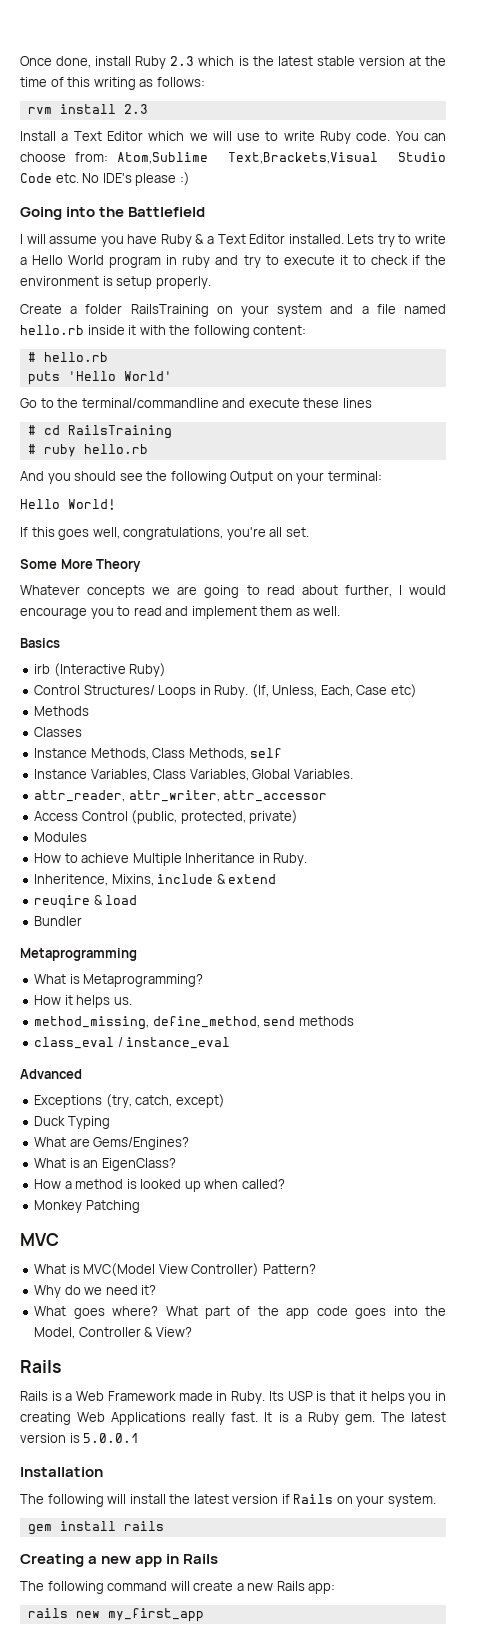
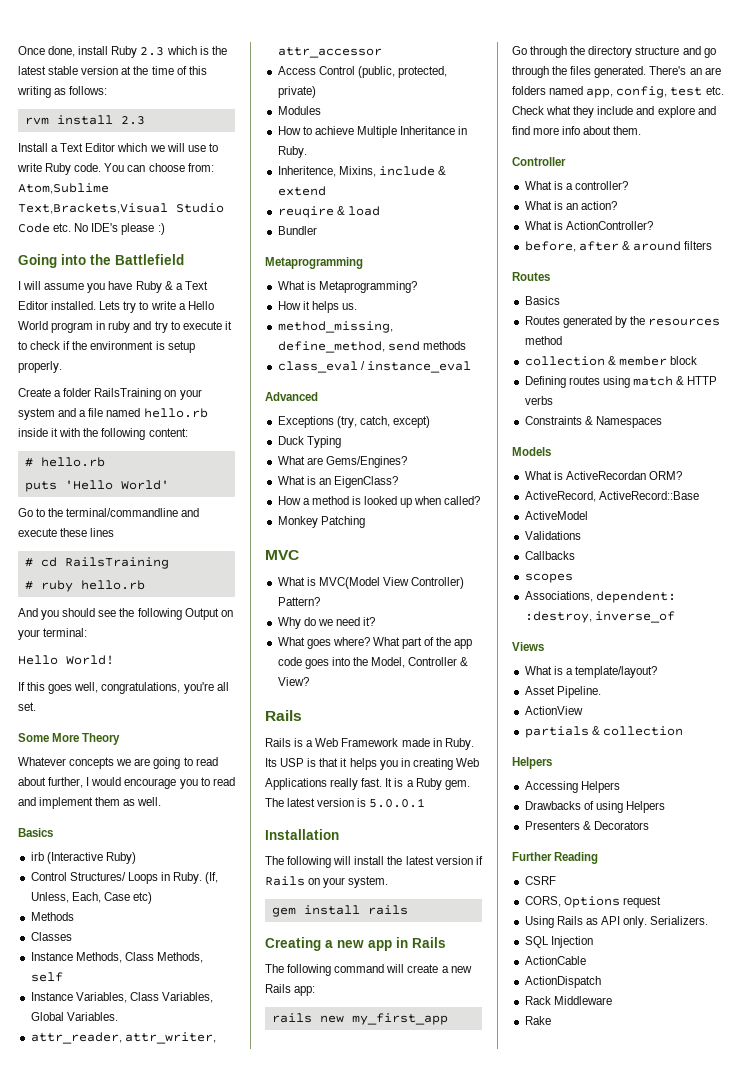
(204, 1615) none -> [512,46,716,58] [512,66,721,78] [512,86,724,98] [512,106,716,118] [512,126,642,135] [512,157,566,166] [524,181,628,190] [524,201,617,210] [524,221,653,230] [524,241,713,252] [512,272,550,281] [524,296,560,305] [524,316,721,328] [524,336,562,345] [524,356,697,366] [524,376,718,388] [524,396,553,405] [524,416,662,428] [512,447,551,456] [524,471,682,480] [524,491,699,502] [524,511,588,520] [524,531,581,540] [524,551,575,560] [524,573,573,583] [524,591,676,603] [524,611,675,623] [512,642,544,651] [524,666,657,678] [524,686,601,698] [524,706,583,715] [524,726,683,738] [512,757,552,769] [524,781,620,793] [524,801,665,813] [524,821,649,830] [512,852,599,864] [524,876,556,885] [524,896,661,908] [524,916,709,928] [524,936,593,948] [524,956,586,965] [524,976,601,988] [524,996,612,1005] [524,1016,551,1025] // Go through the directory structure and go through the files generated. There's an are folders named app, config, test etc. Check what they include and explore and find more info about them. // Controller // What is a controller? // What is an action? // What is ActionController? // before, after & around filters // Routes // Basics // Routes generated by the resources method // collection & member block // Defining routes using match & HTTP verbs // Constraints & Namespaces // Models // What is ActiveRecordan ORM? // ActiveRecord, ActiveRecord::Base // ActiveModel // Validations // Callbacks // scopes // Associations, dependent: :destroy, inverse_of // Views // What is a template/layout? // Asset Pipeline. // ActionView // partials & collection // Helpers // Accessing Helpers // Drawbacks of using Helpers // Presenters & Decorators // Further Reading // CSRF // CORS, Options request // Using Rails as API only. Serializers. // SQL Injection // ActionCable // ActionDispatch // Rack Middleware // Rake

